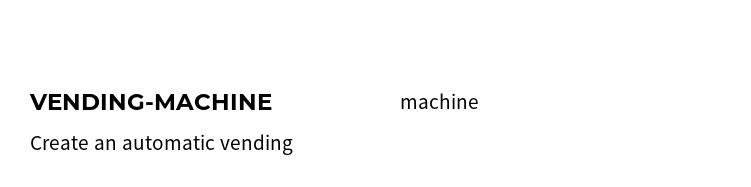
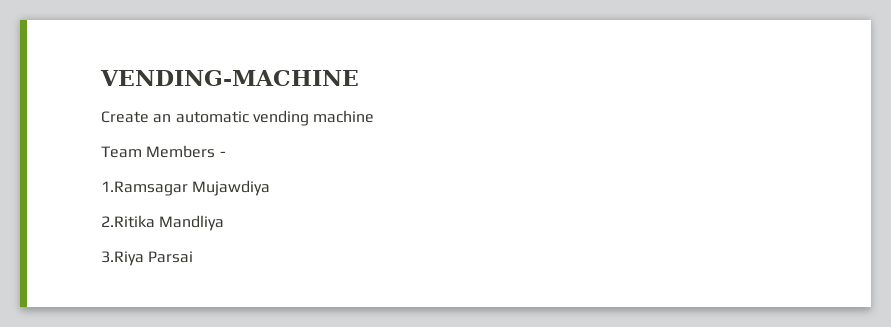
(479, 101) none -> [101,145,226,158] [101,180,271,196] [101,215,225,231] [101,251,194,266] // Team Members - // 1.Ramsagar Mujawdiya // 2.Ritika Mandliya // 3.Riya Parsai

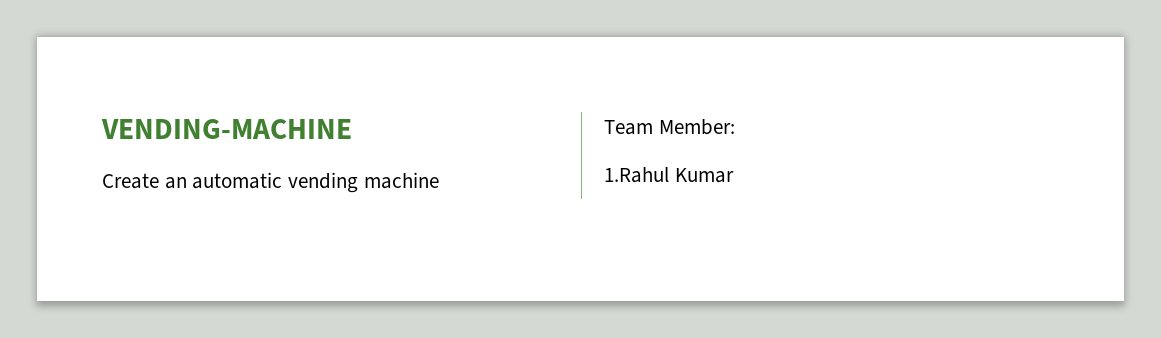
[146,145,226,158] [101,180,271,196] [101,215,225,231] [101,251,194,266] Members - // 1.Ramsagar Mujawdiya // 2.Ritika Mandliya // 3.Riya Parsai -> [658,119,735,135] [604,167,734,183] Member: // 1.Rahul Kumar

